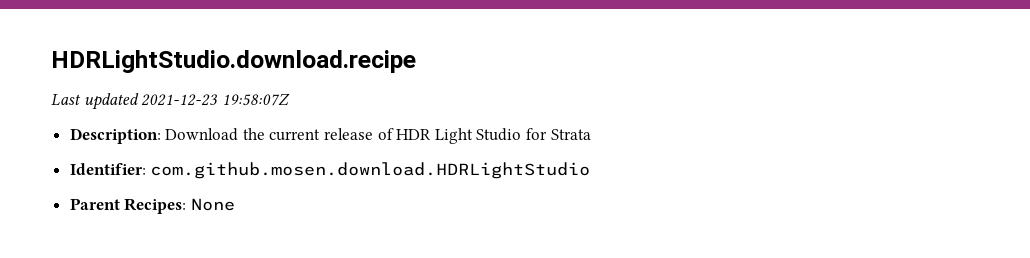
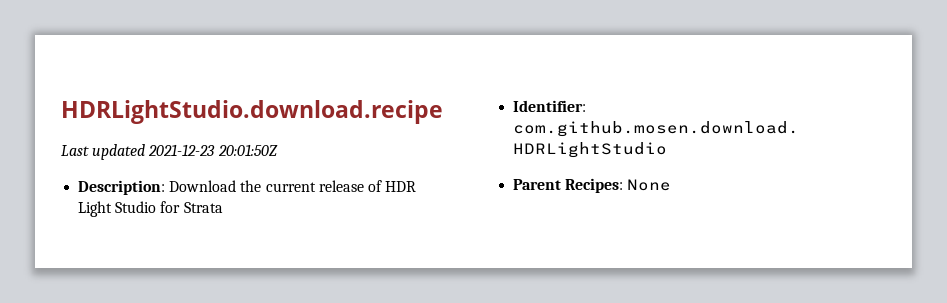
[221,93,290,106] 19:58:07Z -> [217,144,278,156] 20:01:50Z

